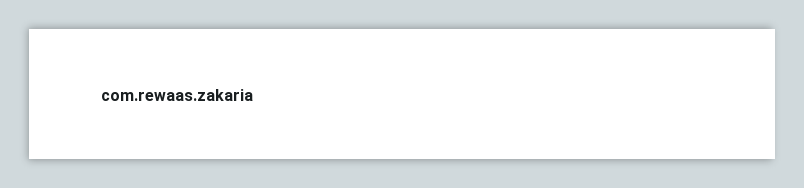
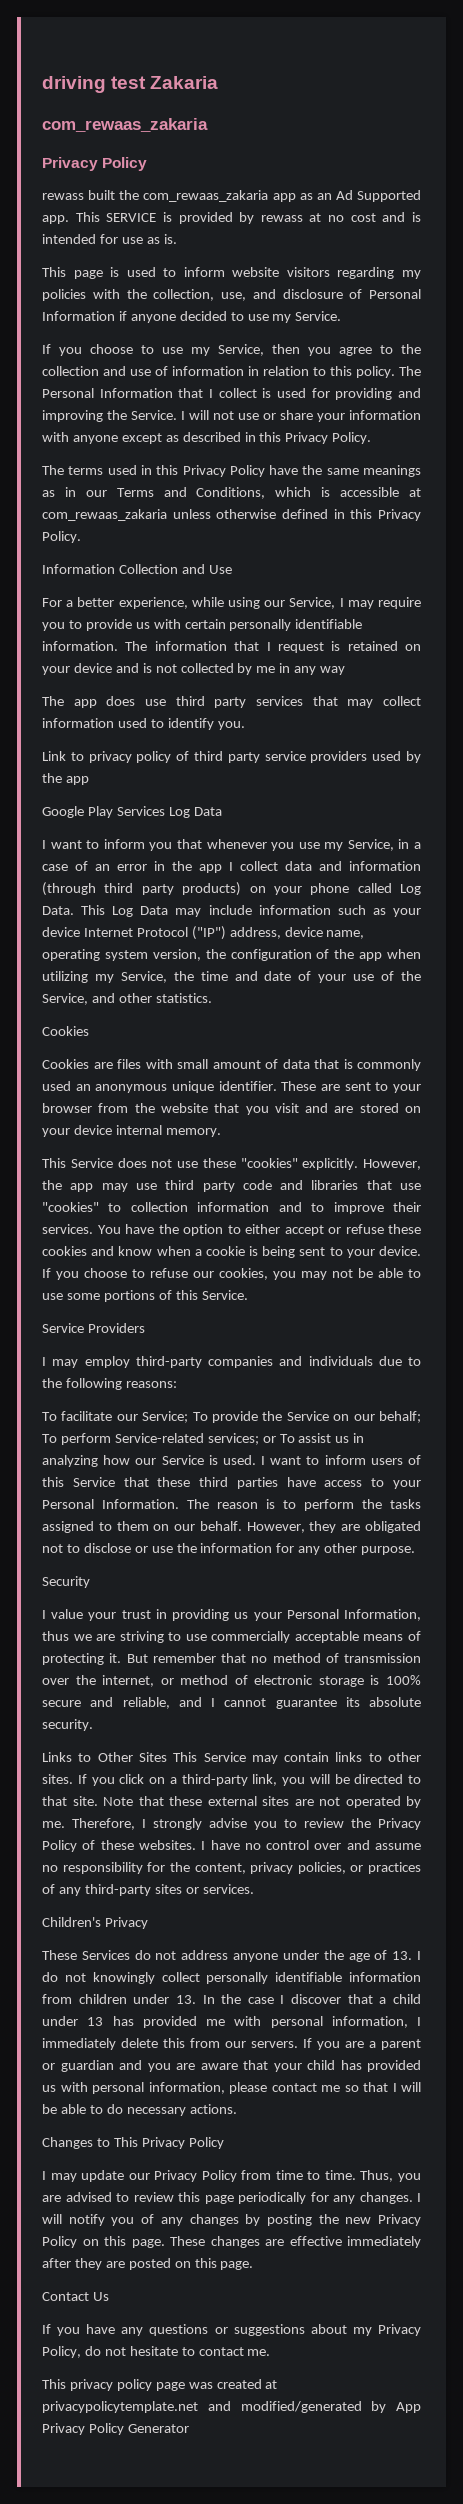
[101,89,253,101] com.rewaas.zakaria -> [42,76,219,93] [42,118,208,132] [42,157,148,171] [42,190,421,202] [42,212,421,224] [42,234,177,244] [42,267,421,279] [42,289,421,301] [42,311,342,323] [42,344,421,356] [42,366,421,378] [42,388,421,400] [42,410,421,422] [42,432,372,444] [42,465,422,477] [42,487,422,499] [42,509,422,521] [42,531,81,543] [42,564,232,574] [42,597,421,609] [42,619,363,631] [42,641,421,653] [42,663,346,675] [42,696,422,708] [42,718,245,730] [42,751,422,763] [42,773,89,785] [42,806,222,818] [42,839,421,851] [42,861,421,873] [42,882,421,896] [42,905,421,917] [42,926,365,940] [42,949,421,961] [42,971,422,983] [42,993,212,1005] [42,1026,89,1036] [42,1059,421,1071] [42,1081,422,1093] [42,1103,422,1115] [42,1125,221,1137] [42,1158,421,1170] [42,1180,422,1192] [42,1202,422,1214] [42,1224,421,1236] [42,1246,422,1258] [42,1268,421,1280] [42,1290,248,1302] [42,1323,145,1333] [42,1356,421,1368] [42,1378,177,1390] [42,1411,421,1423] [42,1433,365,1445] [42,1455,422,1467] [42,1477,421,1489] [42,1499,421,1511] [42,1521,421,1533] [42,1543,416,1555] [42,1576,90,1588] [42,1609,421,1621] [42,1631,421,1643] [42,1653,421,1665] [42,1675,421,1687] [42,1697,421,1709] [42,1719,93,1731] [42,1752,422,1764] [42,1774,421,1786] [42,1796,421,1808] [42,1818,421,1830] [42,1840,422,1852] [42,1862,421,1874] [42,1884,254,1896] [42,1917,148,1929] [42,1950,421,1962] [42,1972,421,1984] [42,1994,421,2004] [42,2016,421,2028] [42,2038,421,2050] [42,2060,421,2072] [42,2082,421,2094] [42,2104,237,2116] [42,2137,224,2149] [42,2170,421,2182] [42,2192,421,2204] [42,2214,421,2226] [42,2236,421,2248] [42,2258,254,2270] [42,2292,109,2301] [42,2324,421,2336] [42,2346,271,2358] [42,2379,278,2391] [42,2401,421,2413] [42,2423,189,2435] driving test Zakaria // com_rewaas_zakaria // Privacy Policy // rewass built the com_rewaas_zakaria app as an Ad Supported app. This SERVICE is provided by rewass at no cost and is intended for use as is. // This page is used to inform website visitors regarding my policies with the collection, use, and disclosure of Personal Information if anyone decided to use my Service. // If you choose to use my Service, then you agree to the collection and use of information in relation to this policy. The Personal Information that I collect is used for providing and improving the Service. I will not use or share your information with anyone except as described in this Privacy Policy. // The terms used in this Privacy Policy have the same meanings as in our Terms and Conditions, which is accessible at com_rewaas_zakaria unless otherwise defined in this Privacy Policy. // Information Collection and Use // For a better experience, while using our Service, I may require you to provide us with certain personally identifiable information. The information that I request is retained on your device and is not collected by me in any way // The app does use third party services that may collect information used to identify you. // Link to privacy policy of third party service providers used by the app // Google Play Services Log Data // I want to inform you that whenever you use my Service, in a case of an error in the app I collect data and information (through third party products) on your phone called Log Data. This Log Data may include information such as your device Internet Protocol ("IP") address, device name, operating system version, the configuration of the app when utilizing my Service, the time and date of your use of the Service, and other statistics. // Cookies // Cookies are files with small amount of data that is commonly used an anonymous unique identifier. These are sent to your browser from the website that you visit and are stored on your device internal memory. // This Service does not use these "cookies" explicitly. However, the app may use third party code and libraries that use "cookies" to collection information and to improve their services. You have the option to either accept or refuse these cookies and know when a cookie is being sent to your device. If you choose to refuse our cookies, you may not be able to use some portions of this Service. // Service Providers // I may employ third-party companies and individuals due to the following reasons: // To facilitate our Service; To provide the Service on our behalf; To perform Service-related services; or To assist us in analyzing how our Service is used. I want to inform users of this Service that these third parties have access to your Personal Information. The reason is to perform the tasks assigned to them on our behalf. However, they are obligated not to disclose or use the information for any other purpose. // Security // I value your trust in providing us your Personal Information, thus we are striving to use commercially acceptable means of protecting it. But remember that no method of transmission over the internet, or method of electronic storage is 100% secure and reliable, and I cannot guarantee its absolute security. // Links to Other Sites This Service may contain links to other sites. If you click on a third-party link, you will be directed to that site. Note that these external sites are not operated by me. Therefore, I strongly advise you to review the Privacy Policy of these websites. I have no control over and assume no responsibility for the content, privacy policies, or practices of any third-party sites or services. // Children's Privacy // These Services do not address anyone under the age of 13. I do not knowingly collect personally identifiable information from children under 13. In the case I discover that a child under 13 has provided me with personal information, I immediately delete this from our servers. If you are a parent or guardian and you are aware that your child has provided us with personal information, please contact me so that I will be able to do necessary actions. // Changes to This Privacy Policy // I may update our Privacy Policy from time to time. Thus, you are advised to review this page periodically for any changes. I will notify you of any changes by posting the new Privacy Policy on this page. These changes are effective immediately after they are posted on this page. // Contact Us // If you have any questions or suggestions about my Privacy Policy, do not hesitate to contact me. // This privacy policy page was created at privacypolicytemplate.net and modified/generated by App Privacy Policy Generator

